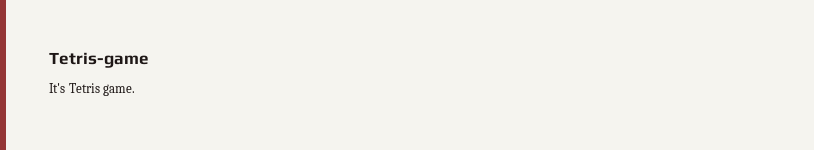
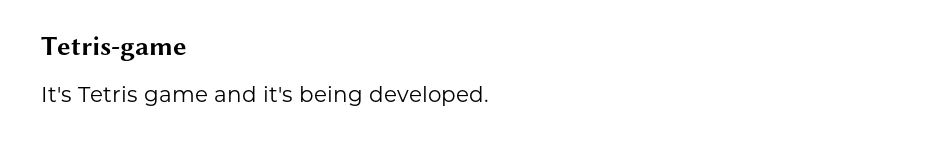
[103,84,136,96] game. -> [144,86,489,106] game and it's being developed.

